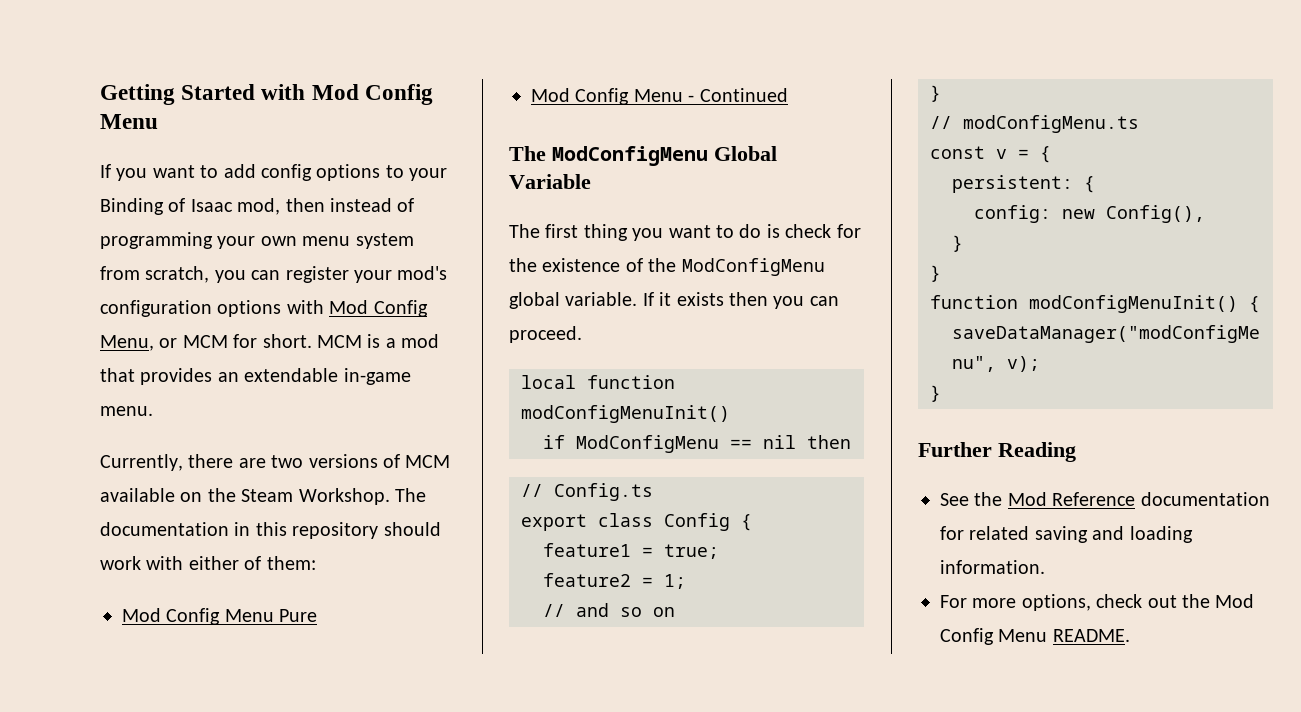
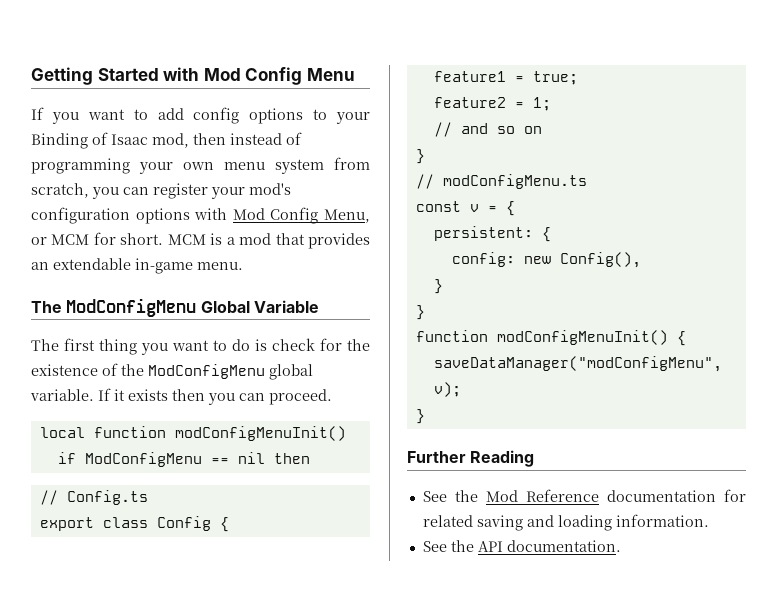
[100,454,451,471] [100,488,426,505] [100,522,441,539] [100,556,316,570] [122,608,318,625] [531,88,788,105] // Currently, there are two versions of MCM available on the Steam Workshop. The documentation in this repository should work with either of them: // Mod Config Menu Pure // Mod Config Menu - Continued -> (243, 266) none
[940,594,1255,611] [940,628,1130,645] For more options, check out the Mod Config Menu README. -> [422,540,621,552] See the API documentation.

